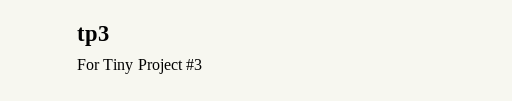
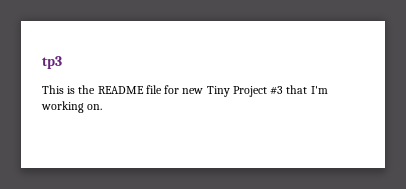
[77,59,202,74] For Tiny Project #3 -> [42,85,328,97] [41,101,103,113] This is the README file for new Tiny Project #3 that I'm working on.

